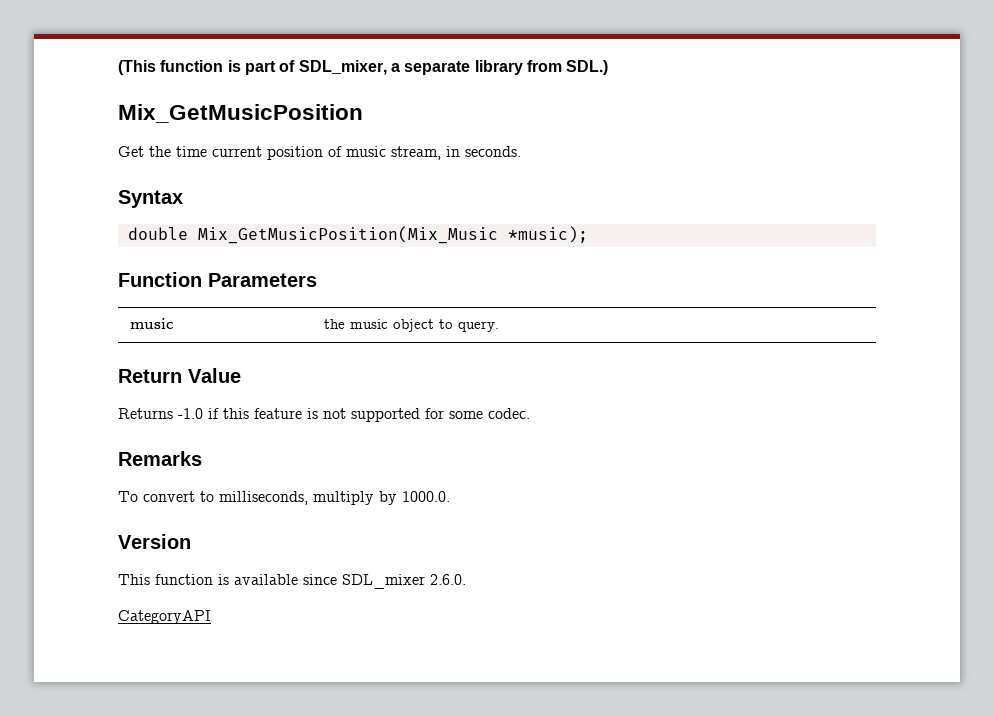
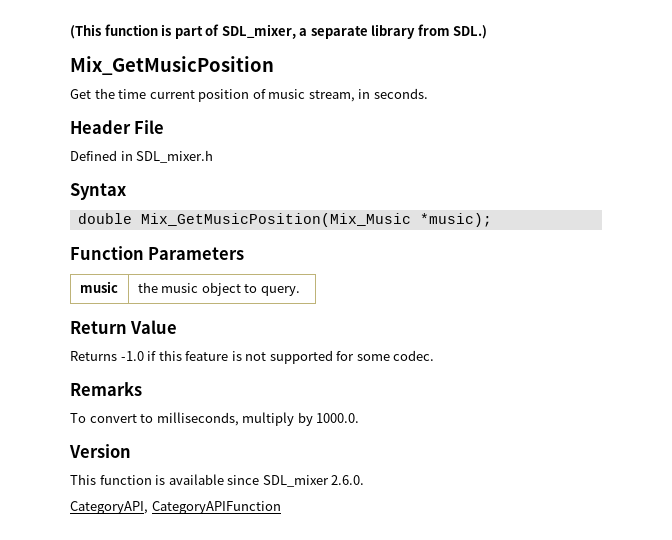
(521, 151) none -> [70,120,165,134] [70,150,214,163] // Header File // Defined in SDL_mixer.h
[118,610,211,624] CategoryAPI -> [70,501,281,514] CategoryAPI, CategoryAPIFunction

